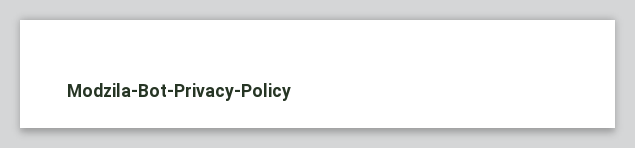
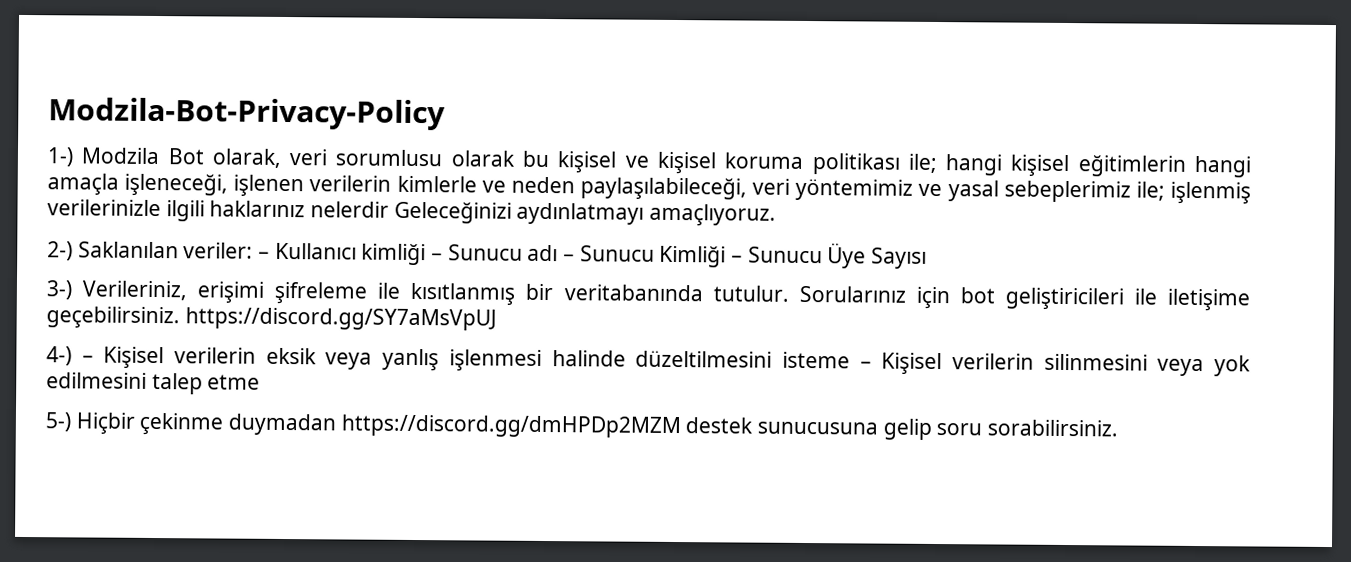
(291, 92) none -> [47,147,1251,178] [47,173,1251,205] [47,199,777,227] [47,241,928,269] [46,280,1250,312] [46,306,497,331] [46,346,1251,377] [46,372,261,395] [45,412,1119,440] // 1-) Modzila Bot olarak, veri sorumlusu olarak bu kişisel ve kişisel koruma politikası ile; hangi kişisel eğitimlerin hangi amaçla işleneceği, işlenen verilerin kimlerle ve neden paylaşılabileceği, veri yöntemimiz ve yasal sebeplerimiz ile; işlenmiş verilerinizle ilgili haklarınız nelerdir Geleceğinizi aydınlatmayı amaçlıyoruz. // 2-) Saklanılan veriler: – Kullanıcı kimliği – Sunucu adı – Sunucu Kimliği – Sunucu Üye Sayısı // 3-) Verileriniz, erişimi şifreleme ile kısıtlanmış bir veritabanında tutulur. Sorularınız için bot geliştiricileri ile iletişime geçebilirsiniz. https://discord.gg/SY7aMsVpUJ // 4-) – Kişisel verilerin eksik veya yanlış işlenmesi halinde düzeltilmesini isteme – Kişisel verilerin silinmesini veya yok edilmesini talep etme // 5-) Hiçbir çekinme duymadan https://discord.gg/dmHPDp2MZM destek sunucusuna gelip soru sorabilirsiniz.

